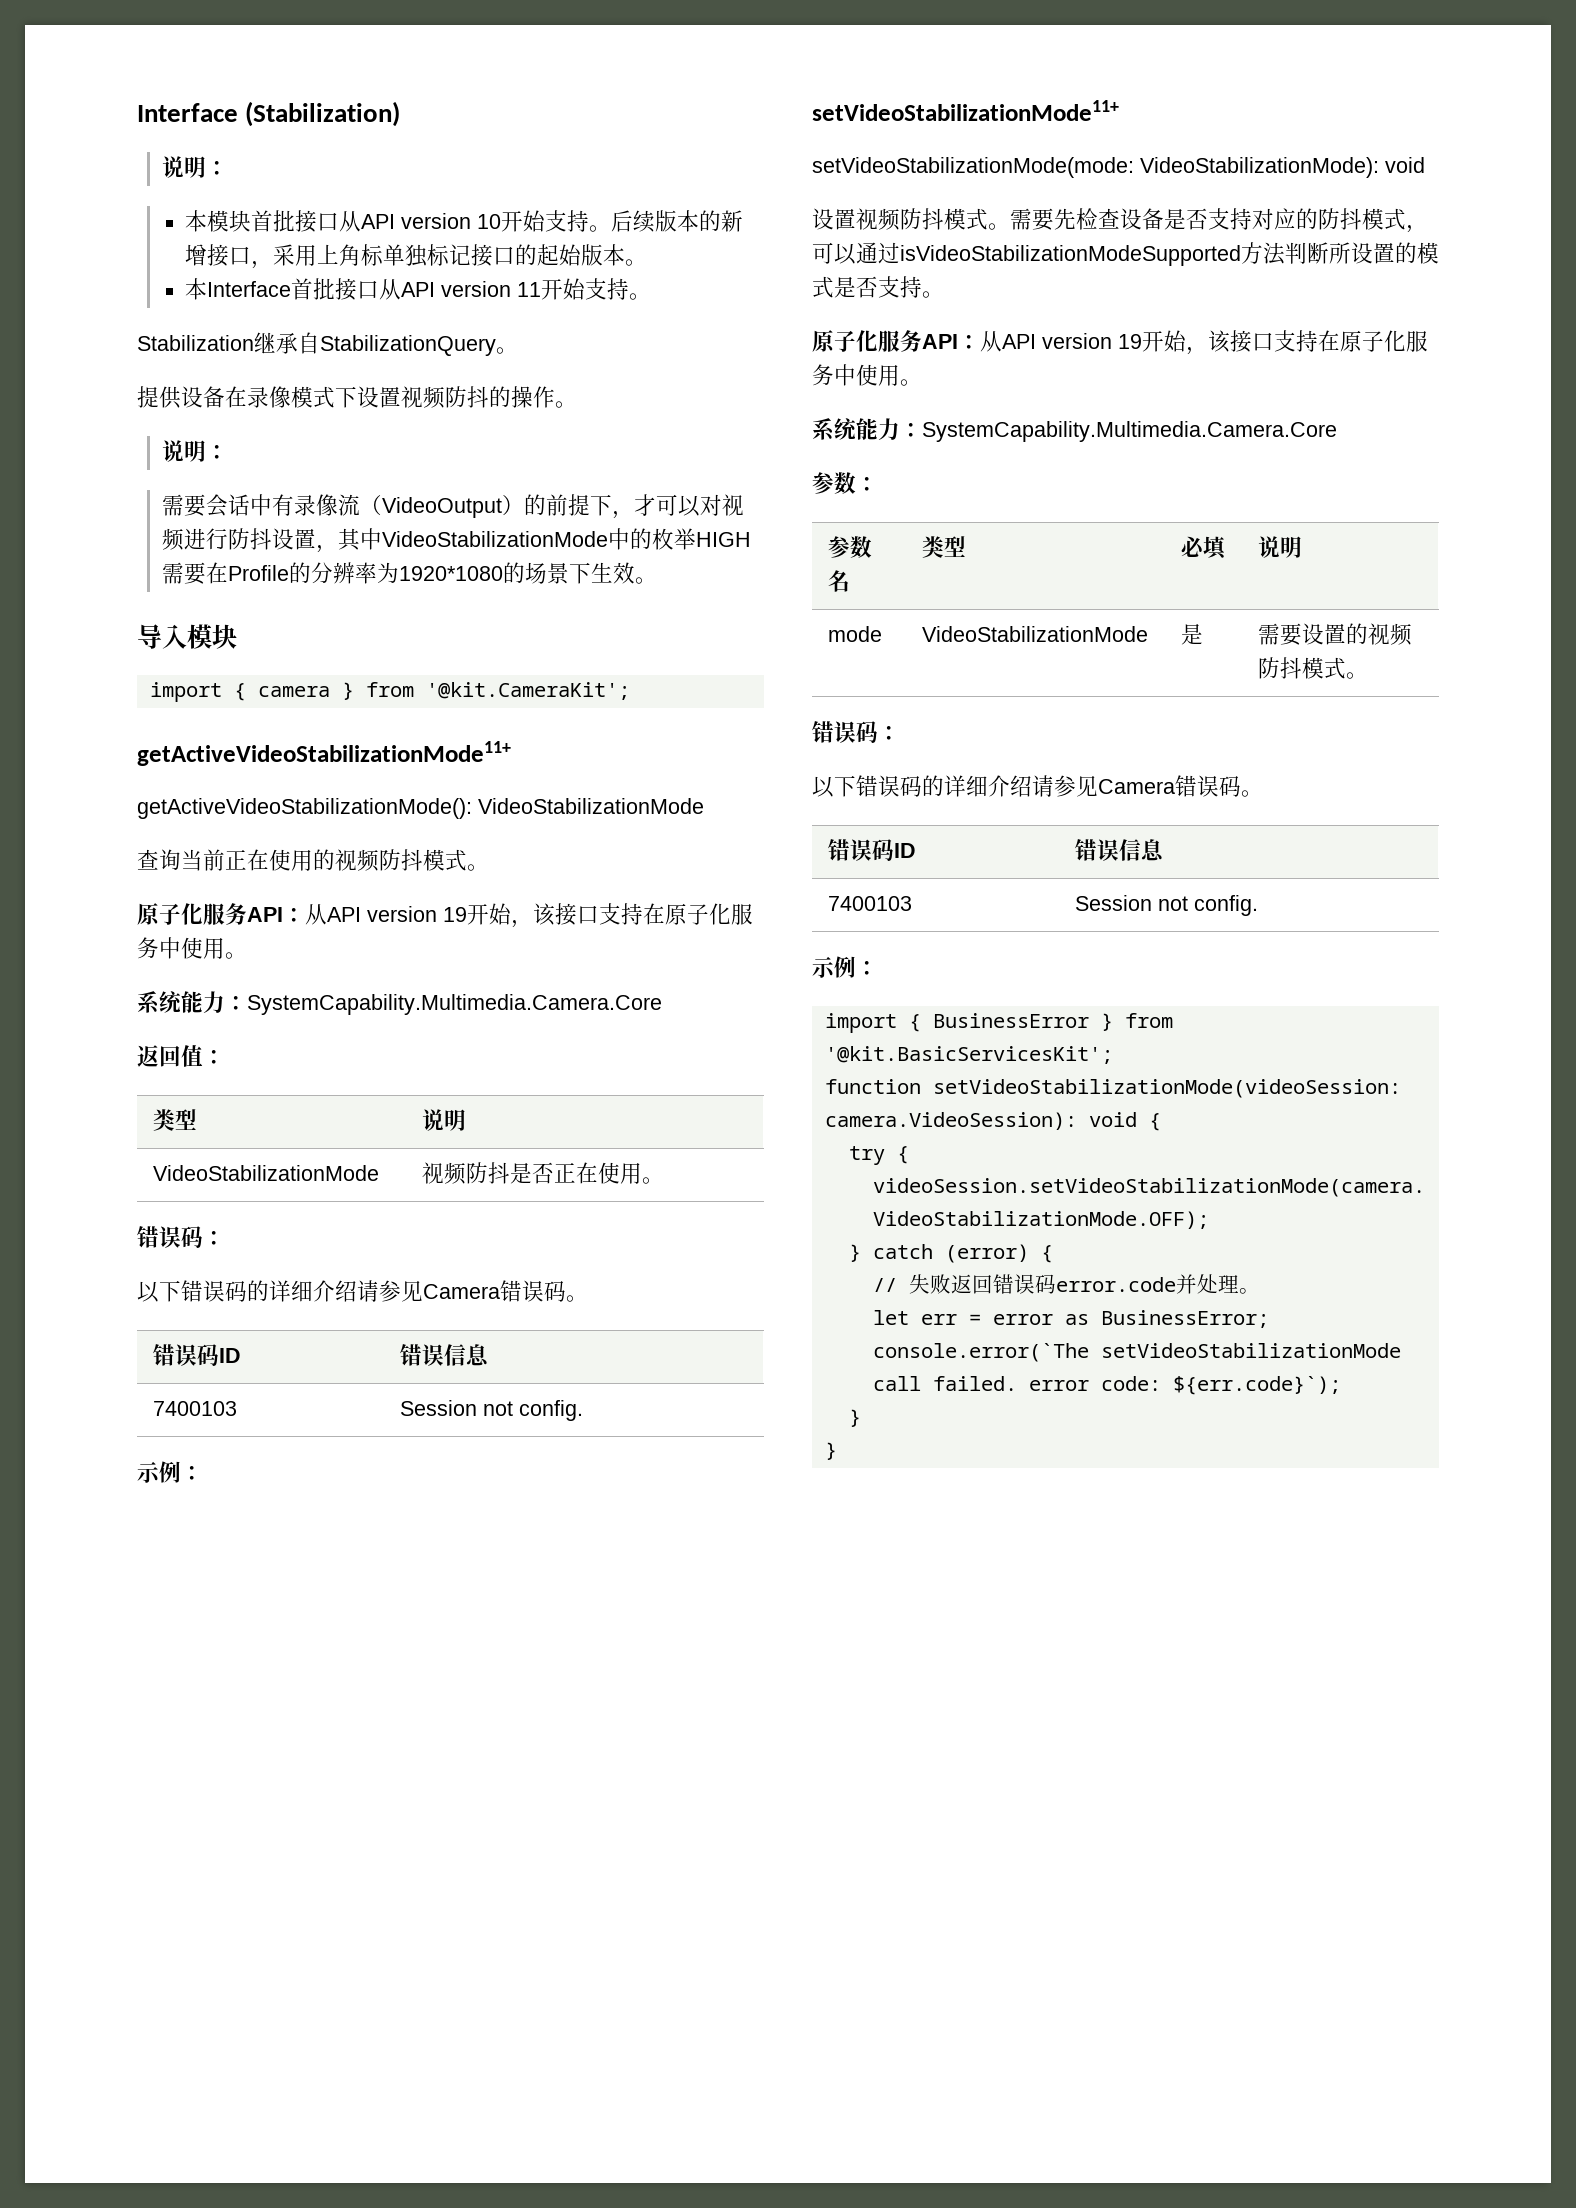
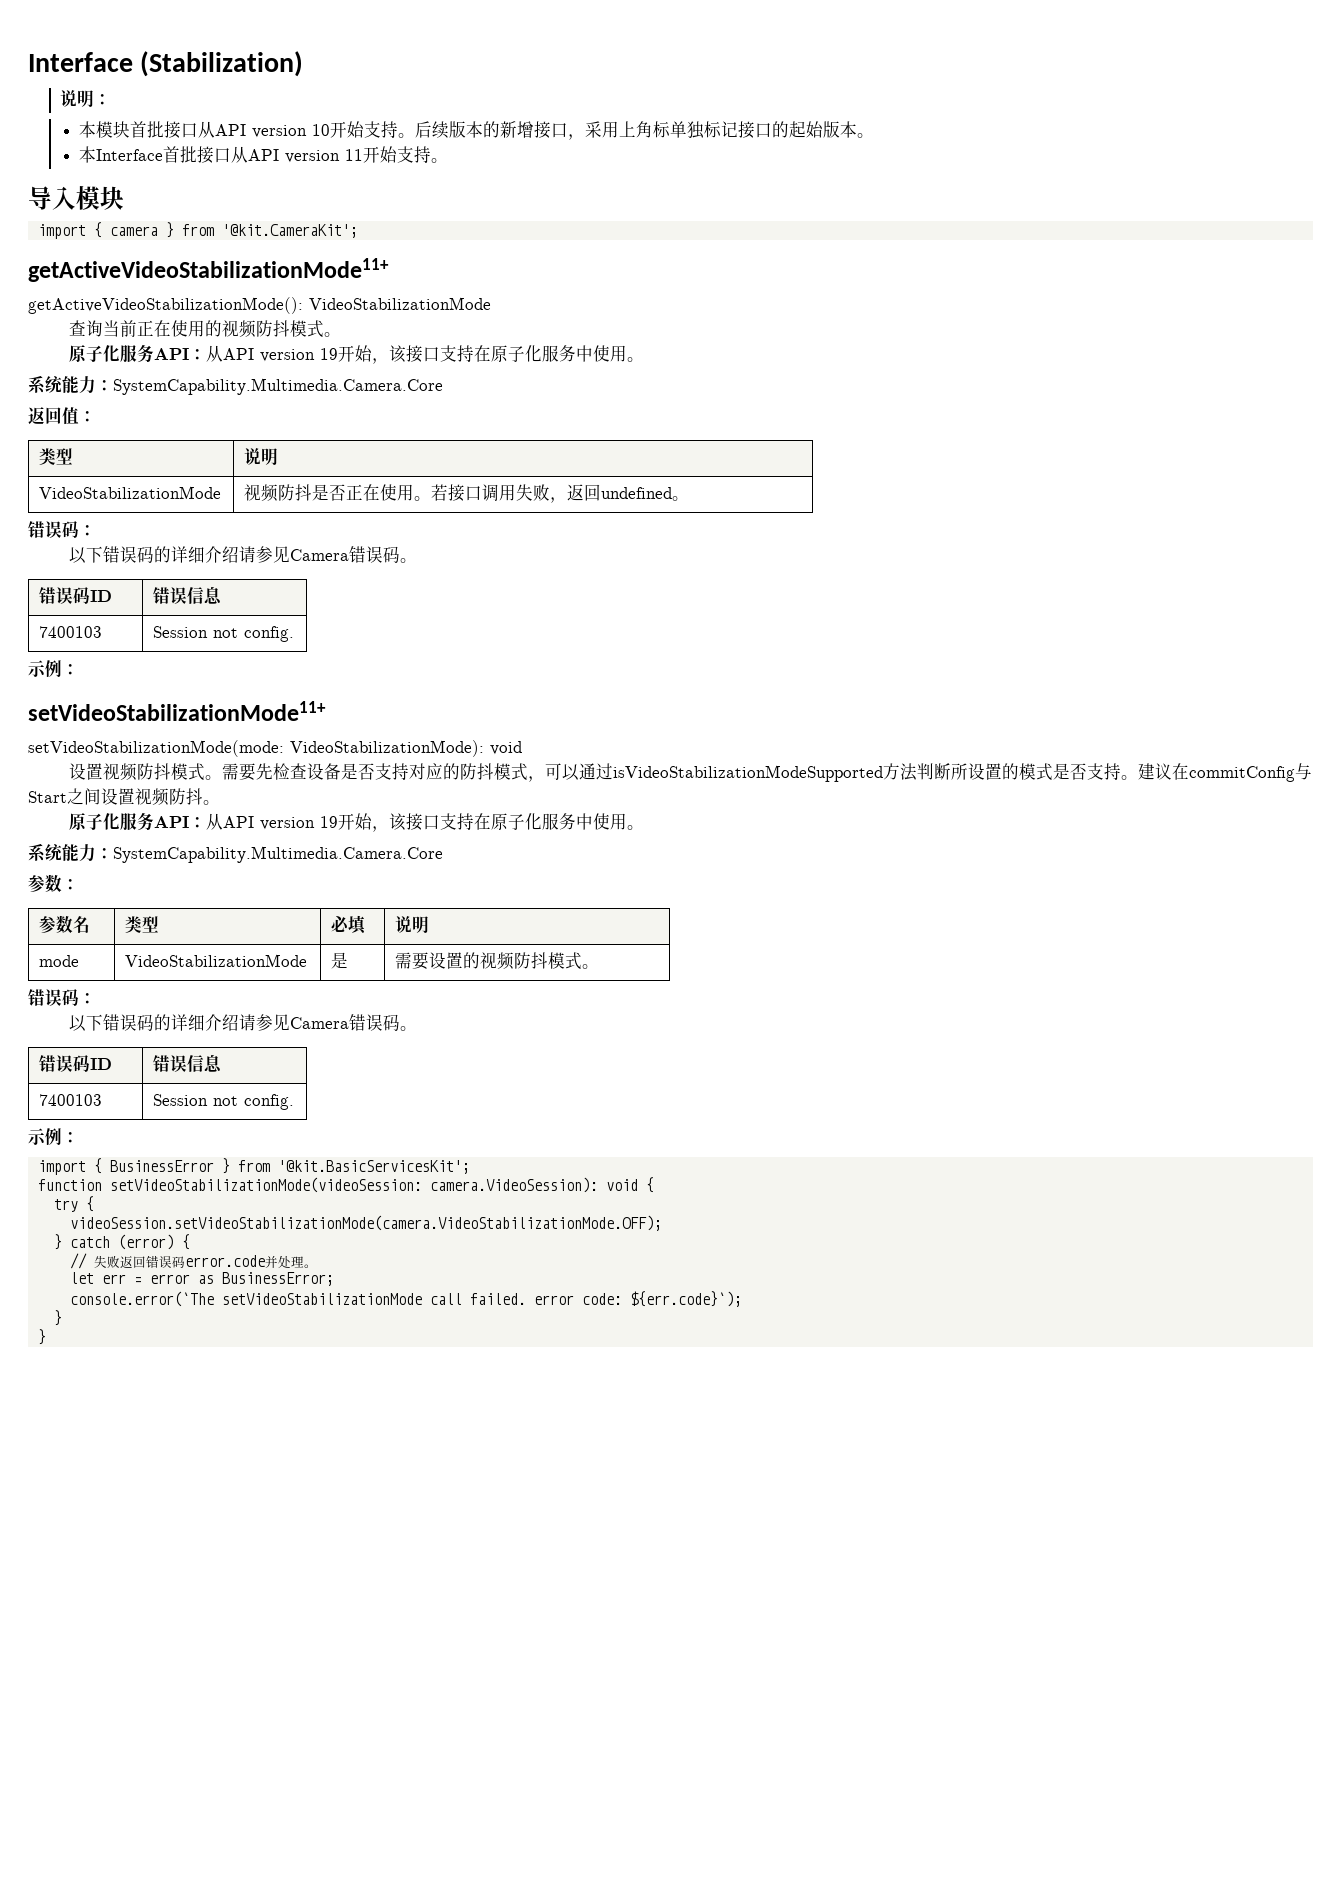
[137,332,518,356] [137,386,577,409] [161,440,228,462] [161,494,744,519] [161,528,751,553] [161,562,657,585] // Stabilization继承自StabilizationQuery。 // 提供设备在录像模式下设置视频防抖的操作。 // 说明： // 需要会话中有录像流（VideoOutput）的前提下，才可以对视频进行防抖设置，其中VideoStabilizationMode中的枚举HIGH需要在Profile的分辨率为1920*1080的场景下生效。 -> (448, 160) none
(665, 1180) none -> [431,484,690,503] 若接口调用失败，返回undefined。
(944, 294) none -> [1137,763,1312,782] [28,788,220,806] 建议在commitConfig与Start之间设置视频防抖。

